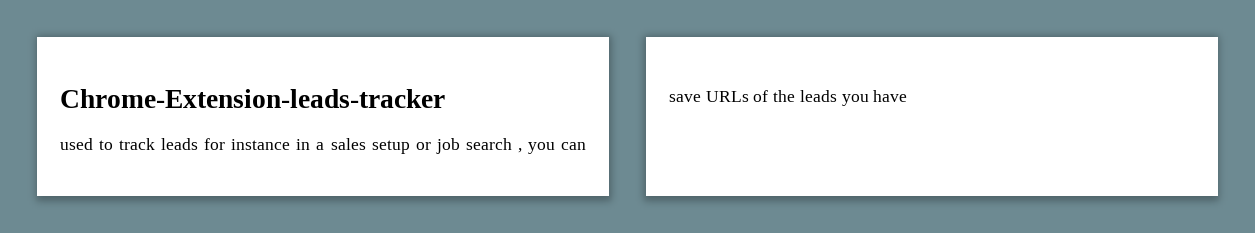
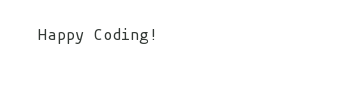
[60,89,445,108] [60,138,586,154] [669,90,908,106] Chrome-Extension-leads-tracker // used to track leads for instance in a sales setup or job search , you can save URLs of the leads you have -> [38,28,158,44] Happy Coding!

